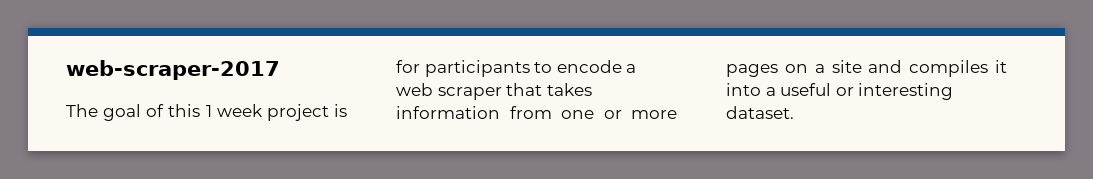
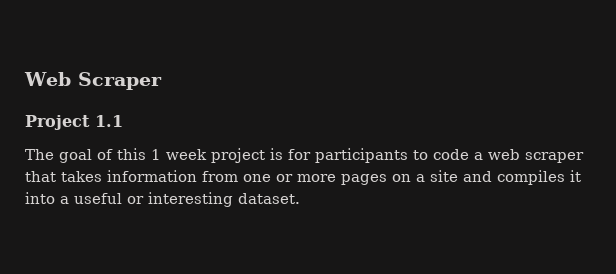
[66,60,280,80] web-scraper-2017 -> [24,72,162,90] [25,115,123,130] Web Scraper // Project 1.1
[556,60,622,73] encode -> [433,149,469,160] code

